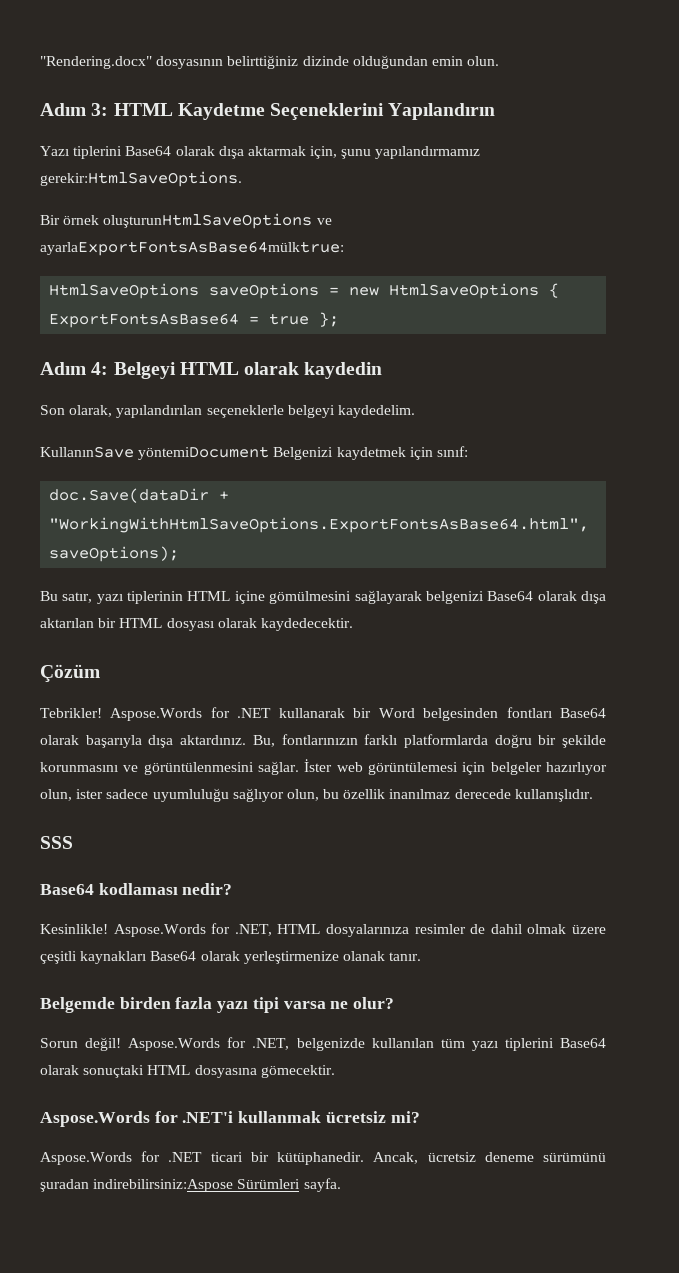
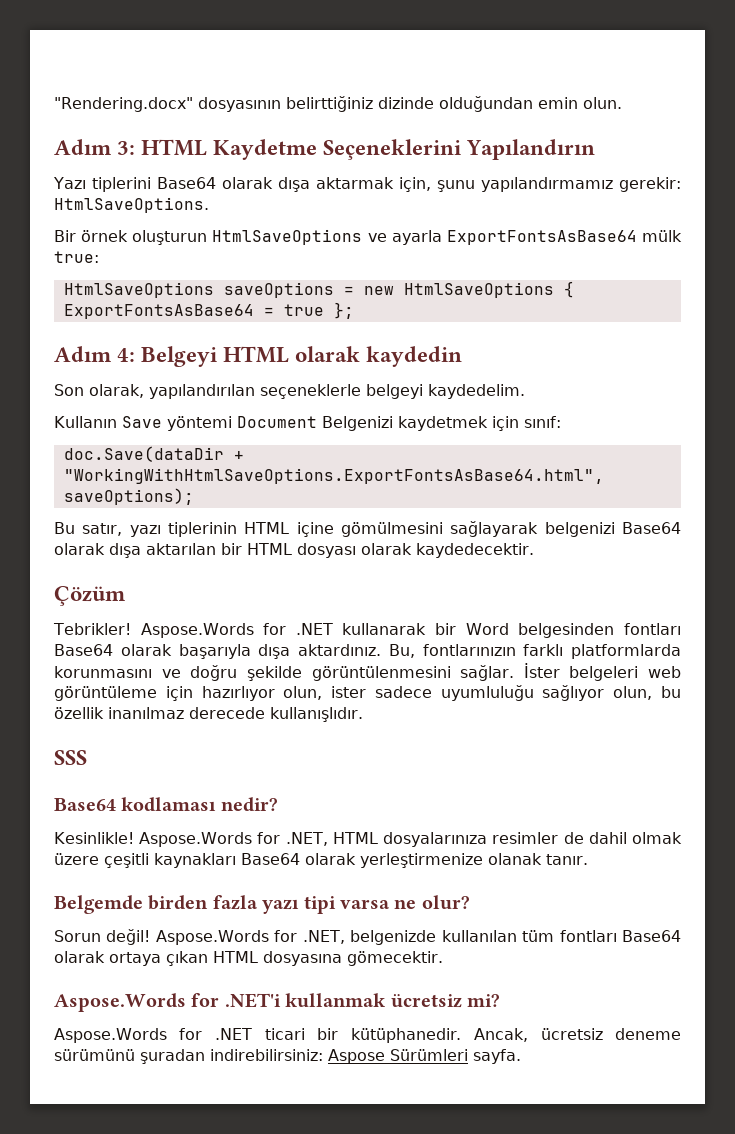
[40,171,242,187] gerekir:HtmlSaveOptions. -> [618,177,681,192] [54,197,209,213] gerekir: HtmlSaveOptions.
[103,213,332,229] [40,241,344,256] oluşturunHtmlSaveOptions ve ayarlaExportFontsAsBase64mülktrue: -> [132,229,682,245] [54,251,99,263] oluşturun HtmlSaveOptions ve ayarla ExportFontsAsBase64 mülk true:
[40,446,270,460] KullanınSave yöntemiDocument -> [54,416,317,431] Kullanın Save yöntemi Document
[494,734,606,748] [40,759,542,775] doğru bir şekilde korunmasını ve görüntülenmesini sağlar. İster web görüntülemesi için belgeler -> [54,663,681,681] [54,686,193,701] korunmasını ve doğru şekilde görüntülenmesini sağlar. İster belgeleri web görüntüleme için
[471,1038,607,1051] [40,1065,145,1078] yazı tiplerini Base64 olarak sonuçtaki -> [559,930,681,942] [54,951,208,966] fontları Base64 olarak ortaya çıkan
[93,1179,234,1192] indirebilirsiniz:Aspose -> [210,1049,385,1064] indirebilirsiniz: Aspose

